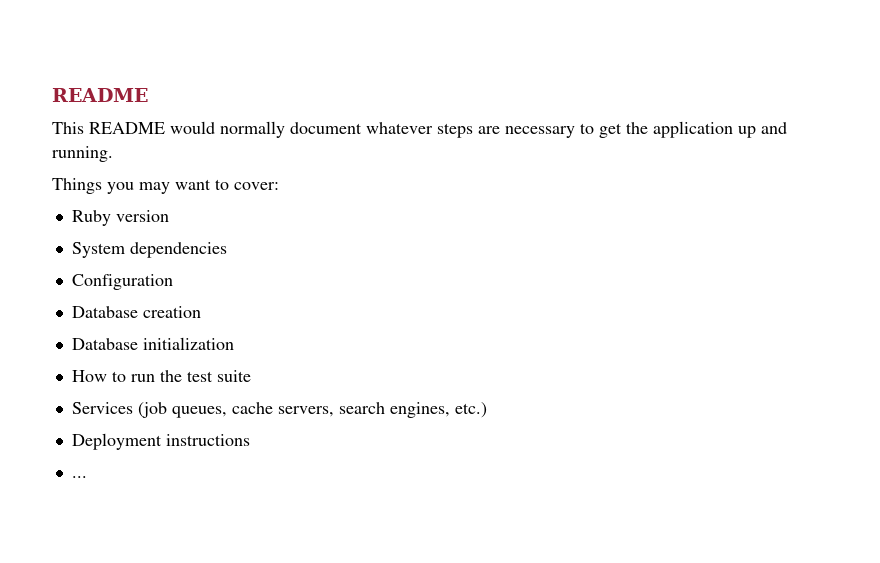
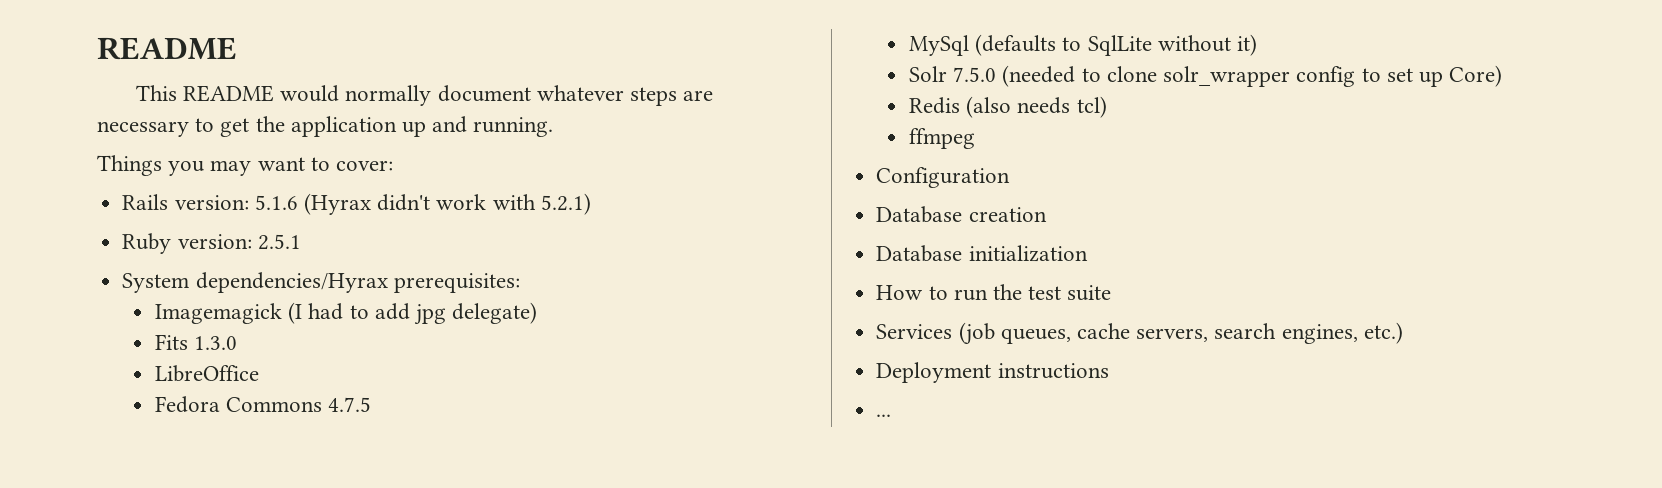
(279, 186) none -> [122,193,591,215] // Rails version: 5.1.6 (Hyrax didn't work with 5.2.1)
[115,210,169,222] version -> [177,234,301,250] version: 2.5.1
[129,242,227,258] dependencies -> [195,272,520,293] [155,302,538,325] [155,334,238,350] [155,365,260,382] [155,396,372,413] [909,34,1258,56] [909,65,1503,87] [909,96,1107,118] [909,128,976,149] dependencies/Hyrax prerequisites: // Imagemagick (I had to add jpg delegate) // Fits 1.3.0 // LibreOffice // Fedora Commons 4.7.5 // MySql (defaults to SqlLite without it) // Solr 7.5.0 (needed to clone solr_wrapper config to set up Core) // Redis (also needs tcl) // ffmpeg

